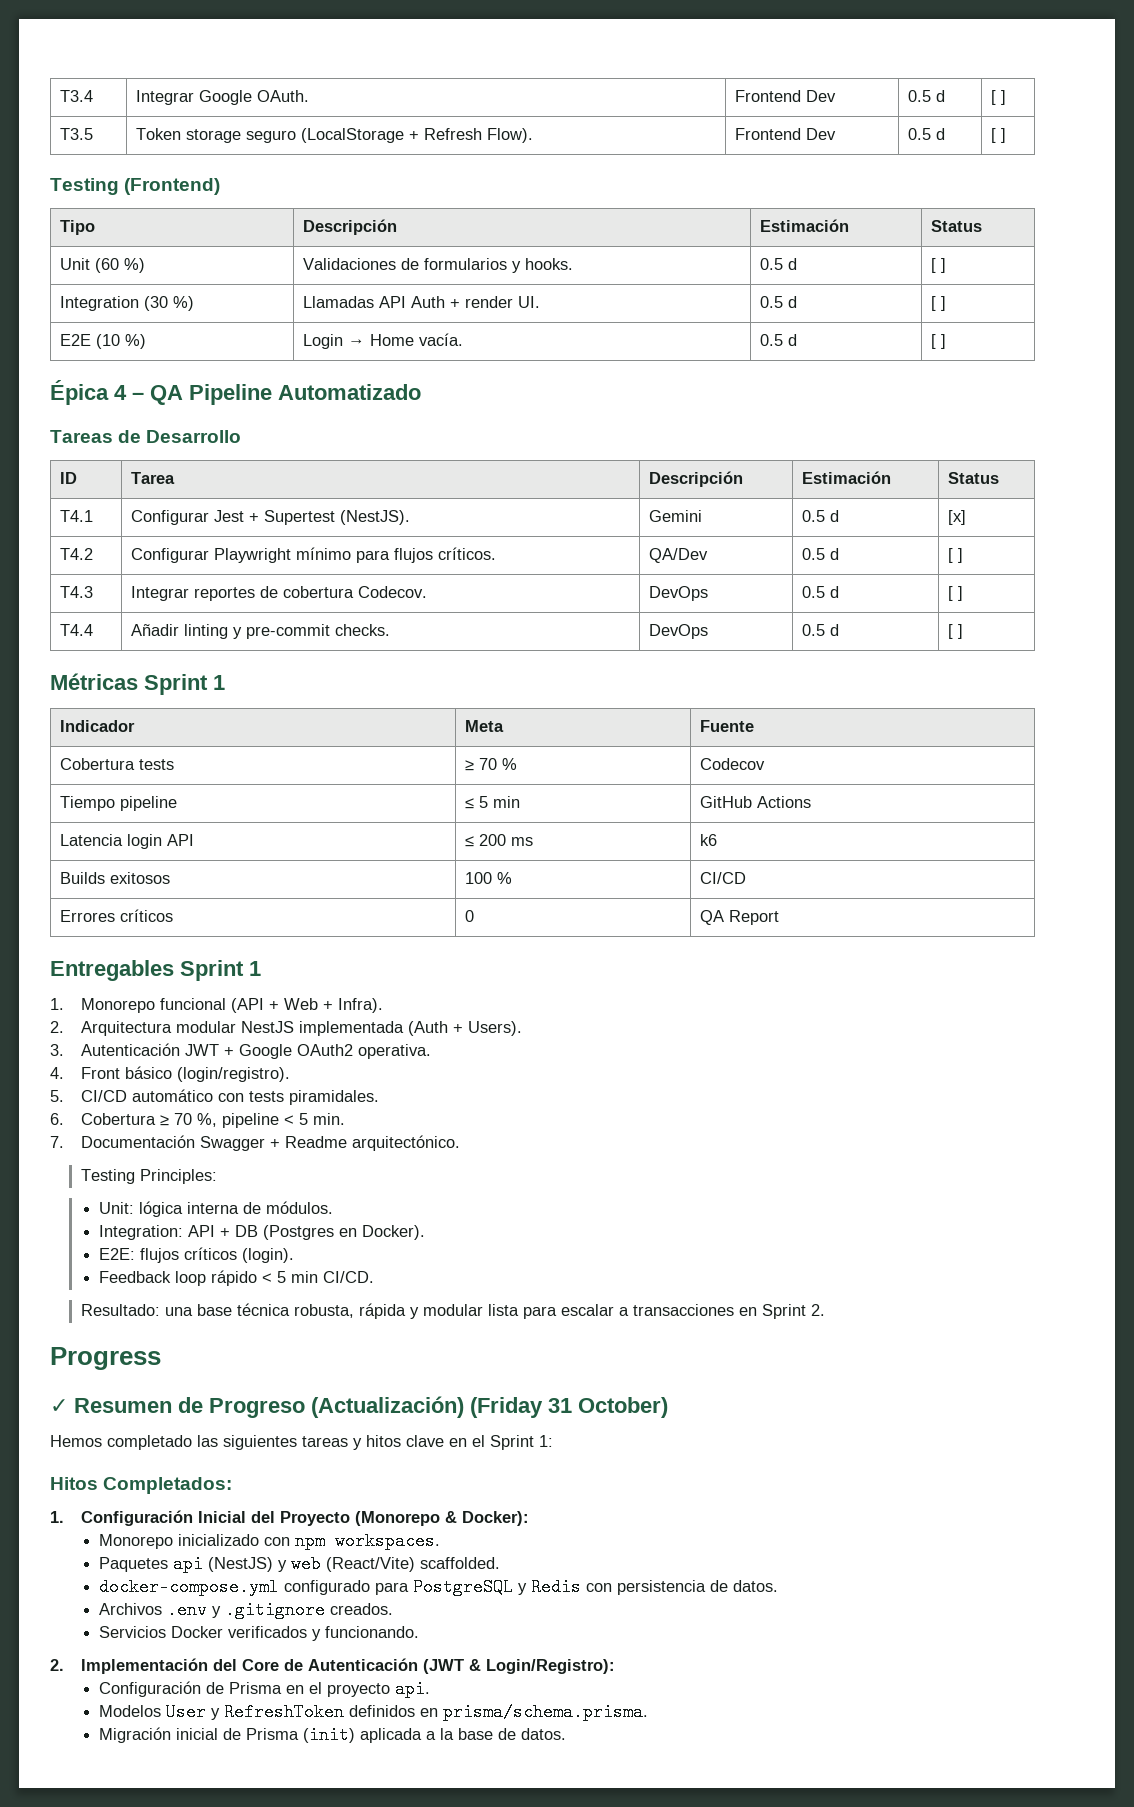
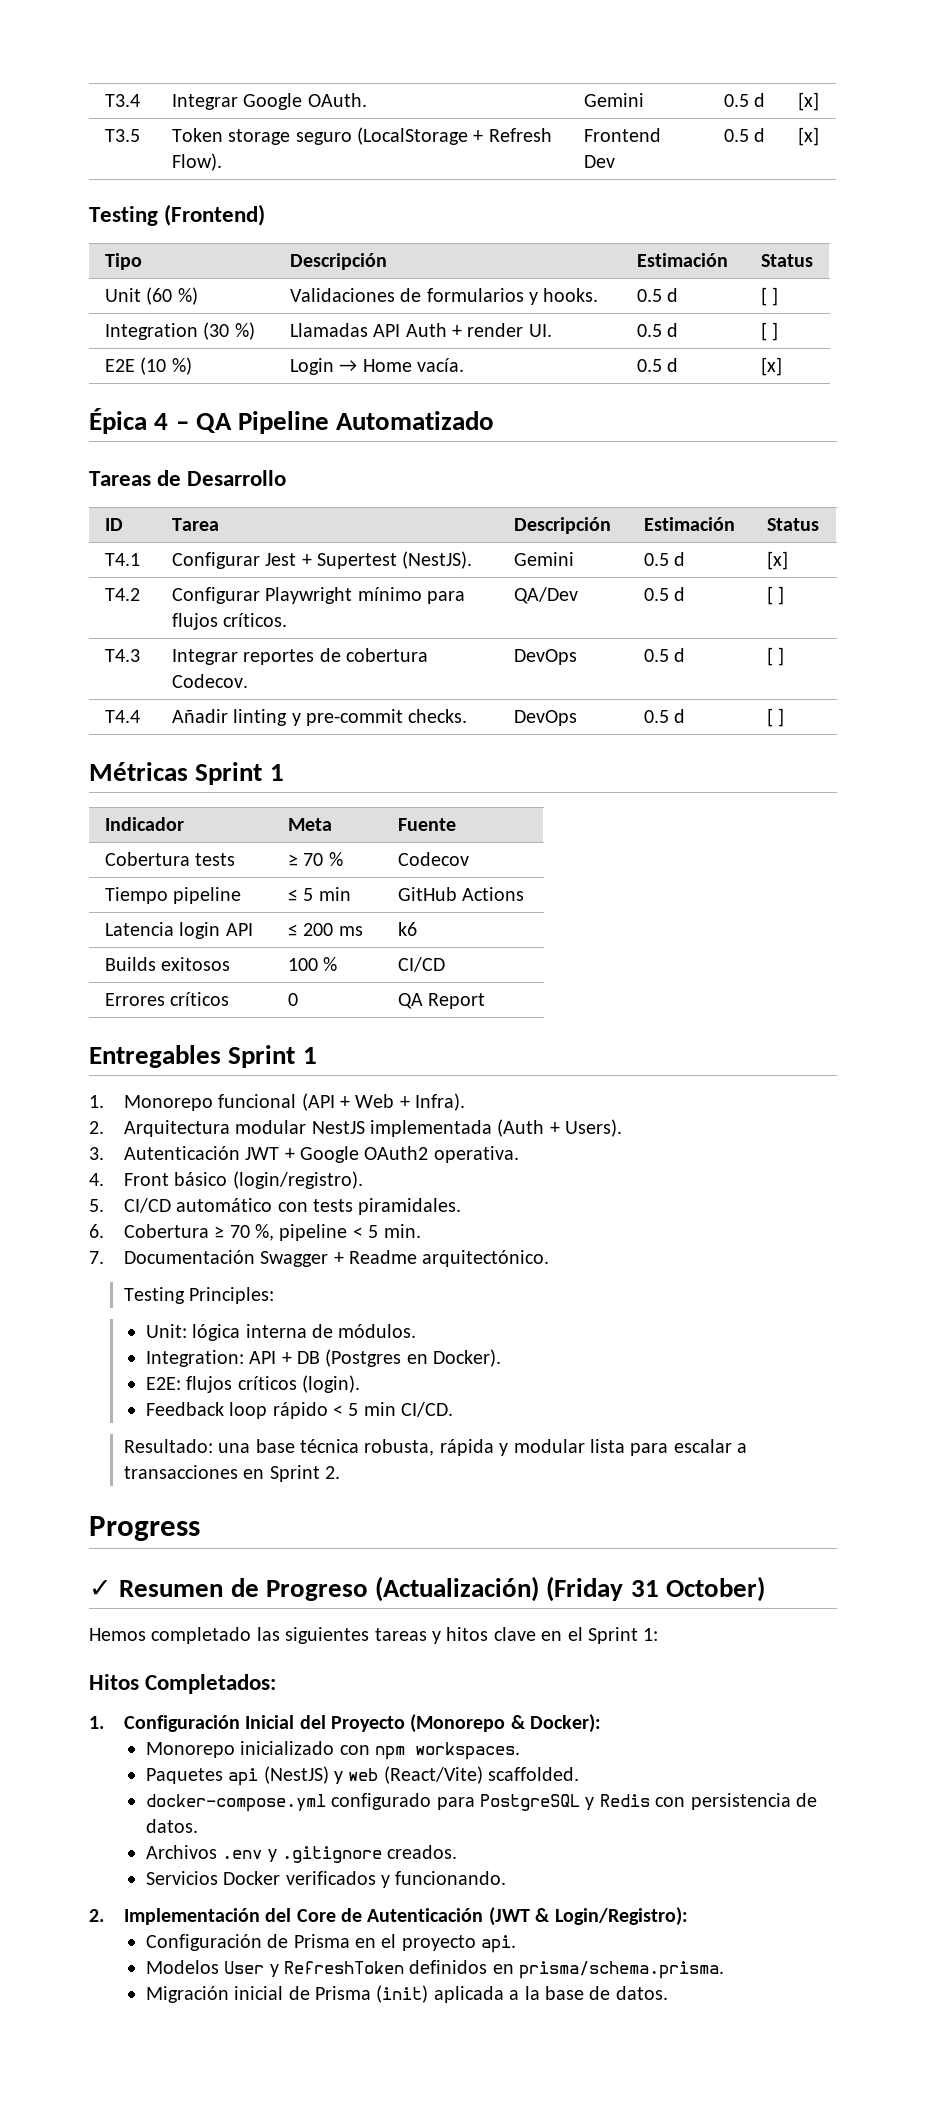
[735,90,837,102] [908,90,946,102] [991,90,1007,105] Frontend Dev | 0.5 d | [ ] -> [583,93,644,107] [723,93,766,107] [797,92,819,111] Gemini | 0.5 d | [x]
[991,128,1007,143] [ ] -> [797,127,819,146] [x]
[931,334,947,349] [ ] -> [760,357,782,376] [x]

